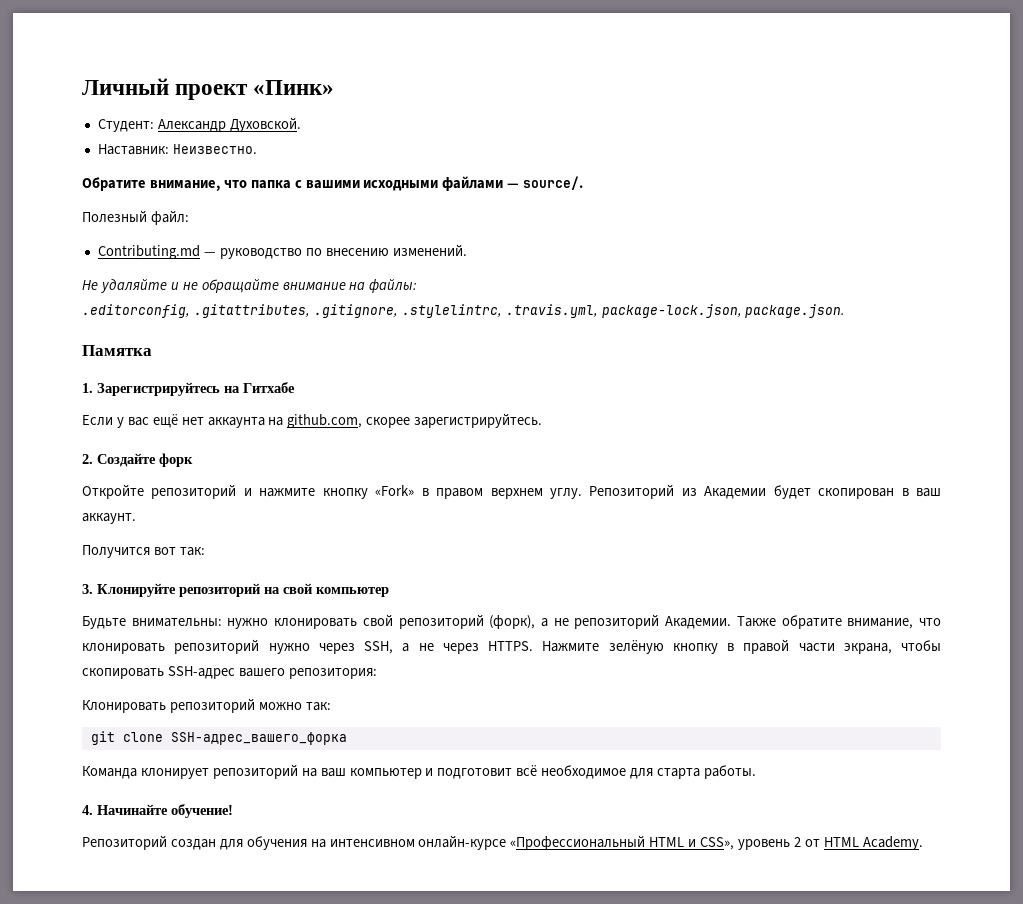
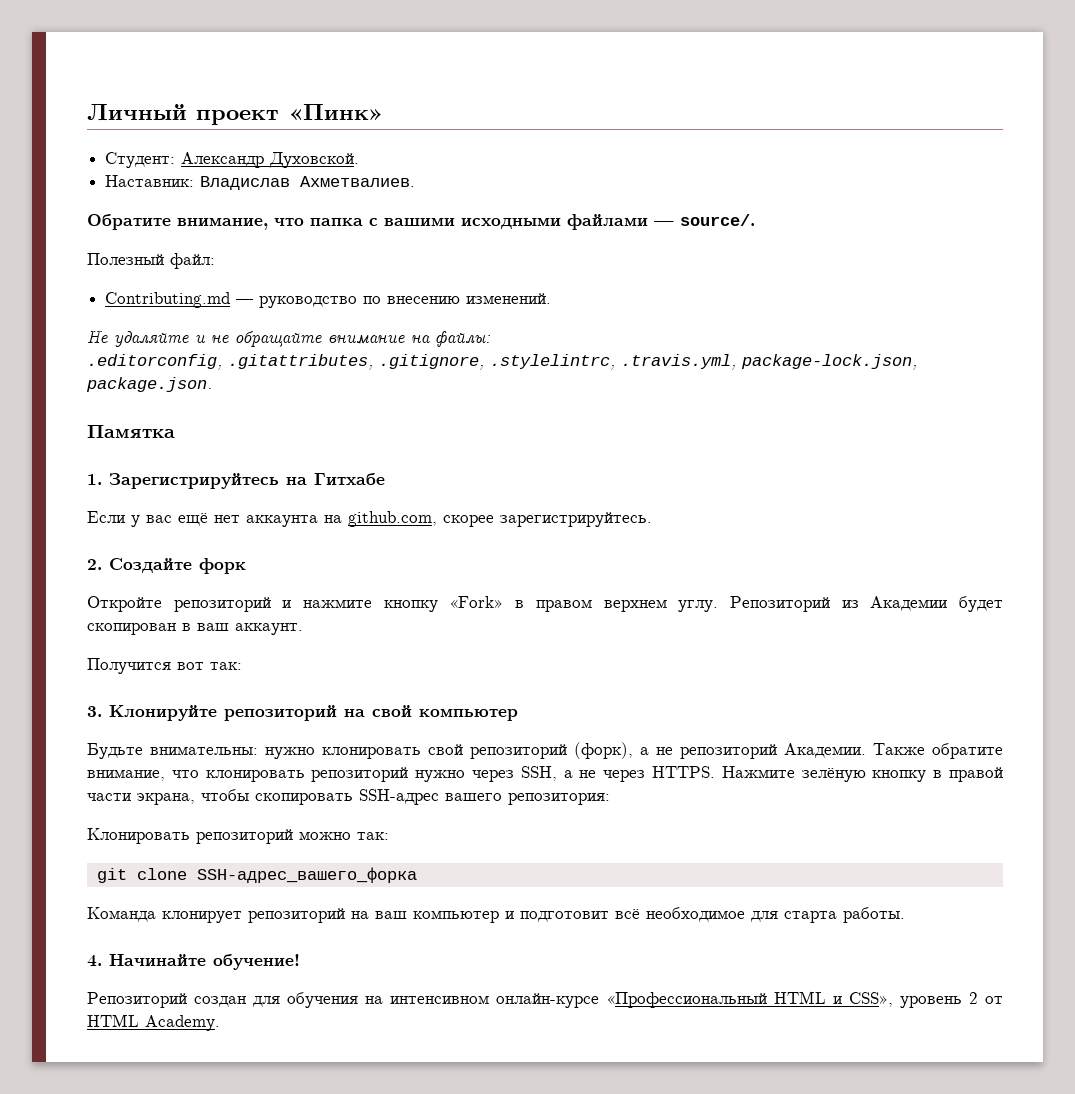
[172,144,257,154] Неизвестно. -> [200,176,416,190] Владислав Ахметвалиев.

